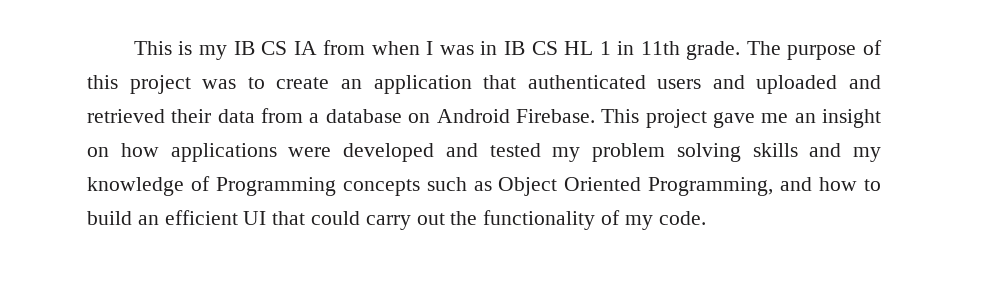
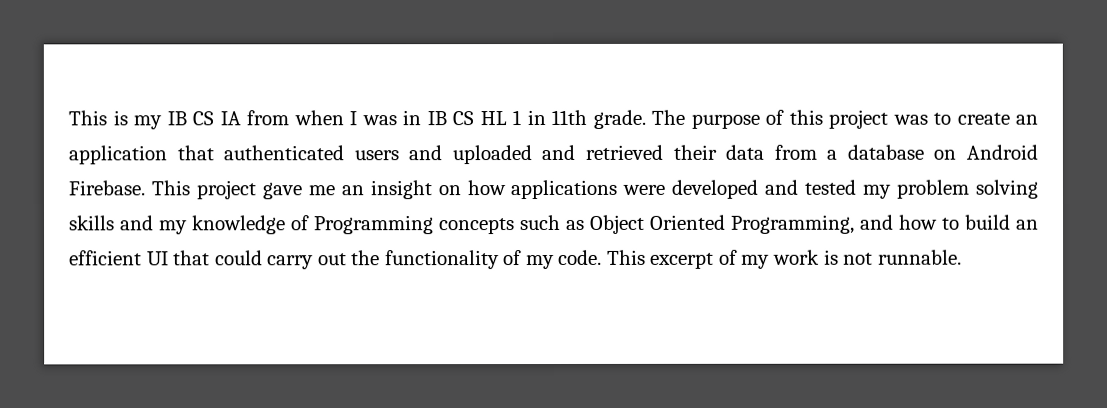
(706, 218) none -> [606,249,962,269] This excerpt of my work is not runnable.

